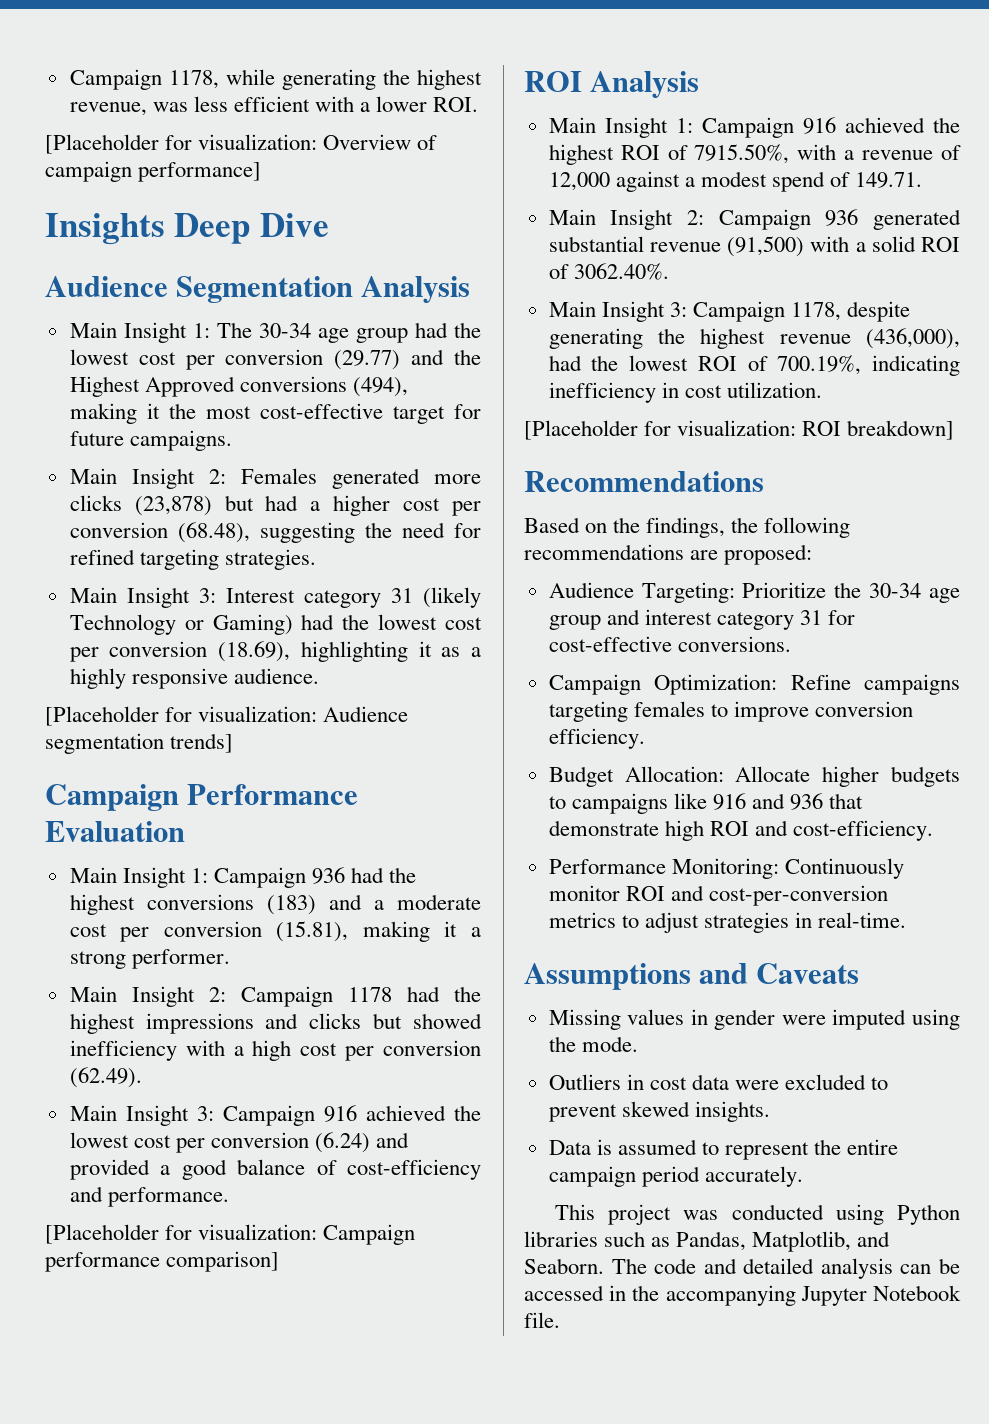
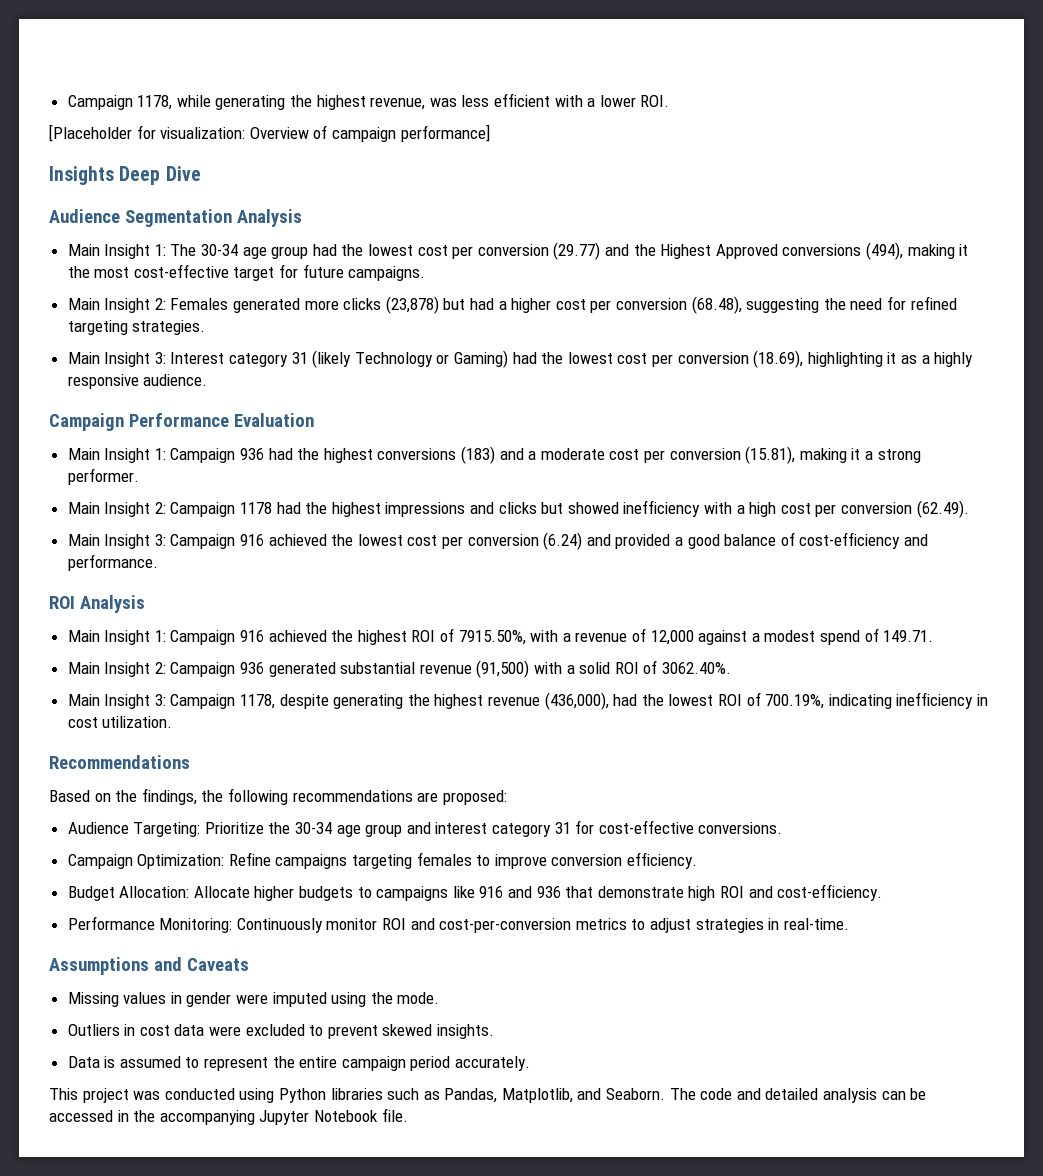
[45,706,409,726] [45,733,234,754] // [Placeholder for visualization: Audience segmentation trends] -> (208, 380) none
[45,1224,416,1245] [45,1251,280,1272] // [Placeholder for visualization: Campaign performance comparison] -> (158, 562) none
[524,420,955,440] // [Placeholder for visualization: ROI breakdown] -> (173, 722) none

